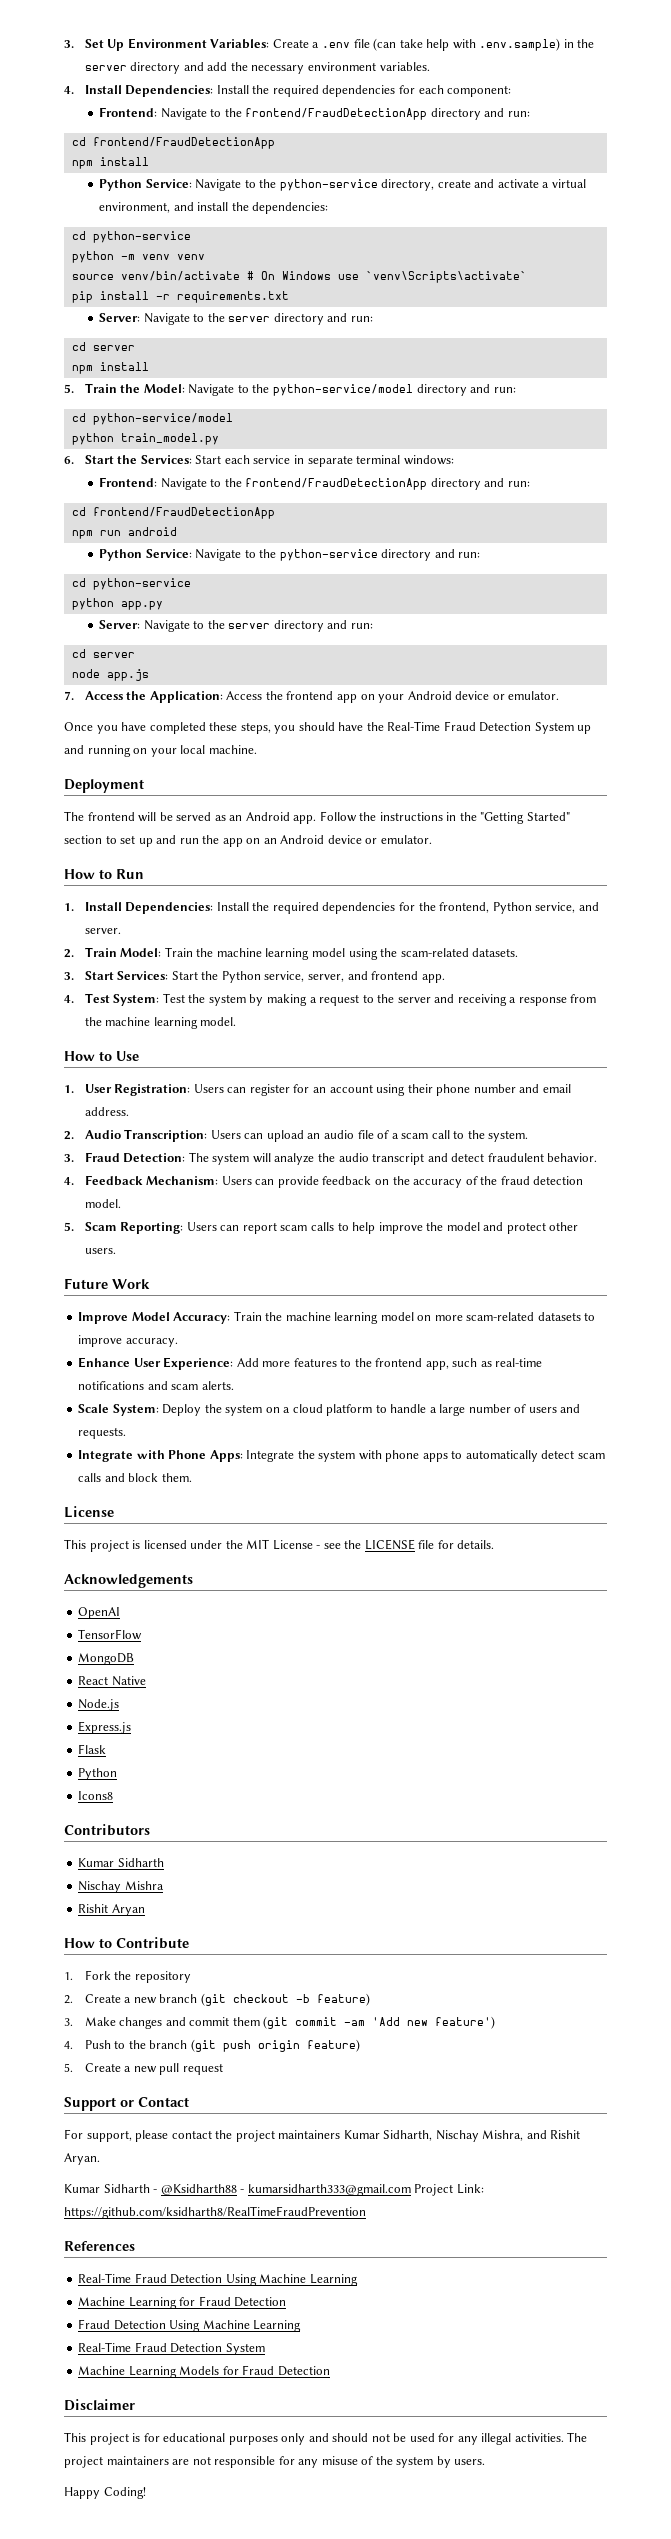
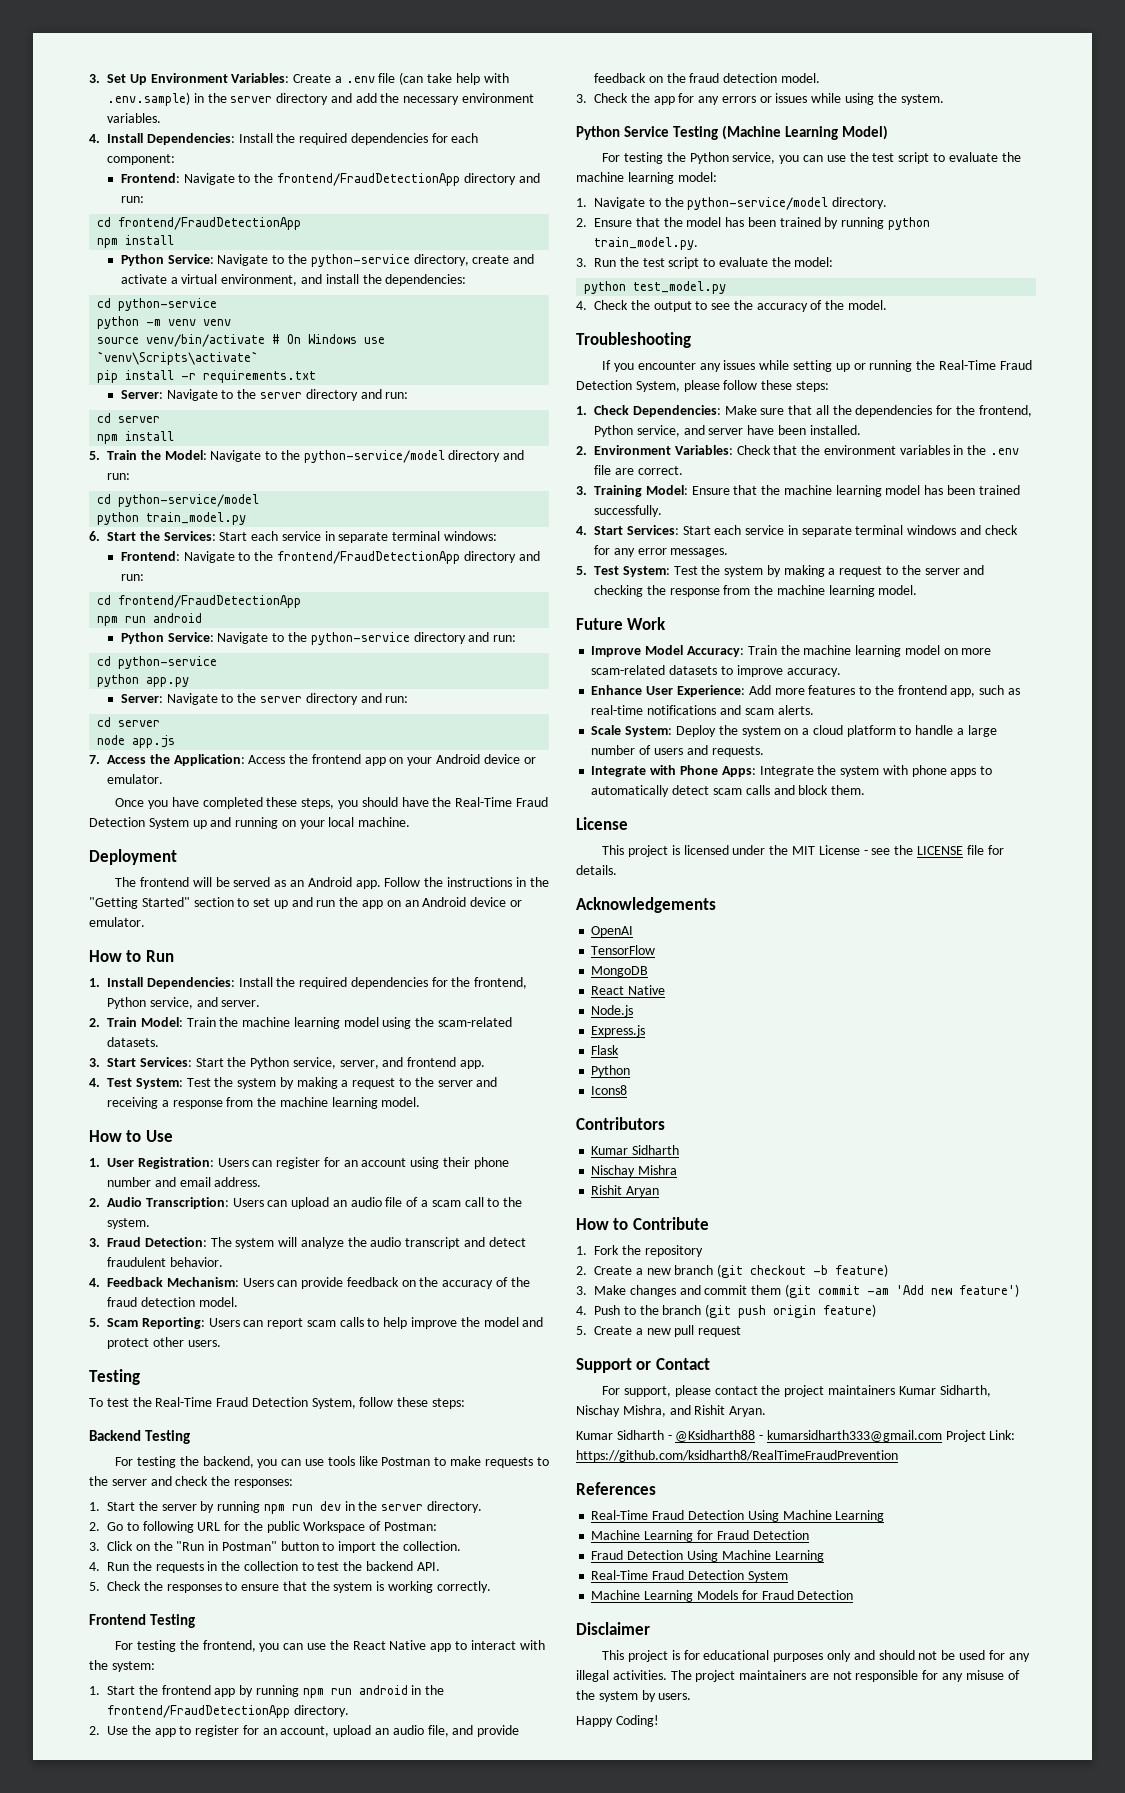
(116, 1251) none -> [89,1369,140,1385] [89,1397,466,1409] [89,1430,191,1444] [115,1456,549,1468] [89,1476,293,1488] [89,1501,483,1514] [89,1521,438,1533] [89,1541,461,1553] [89,1561,440,1573] [89,1581,491,1593] [89,1614,196,1628] [115,1640,545,1652] [89,1660,155,1672] [89,1685,445,1698] [107,1705,349,1718] [89,1725,520,1737] [594,73,820,83] [576,93,944,105] [576,125,889,140] [602,152,1021,164] [576,172,717,184] [576,197,888,210] [576,217,931,230] [594,237,698,250] [576,257,834,269] [584,281,727,294] [576,300,888,312] [576,332,691,348] [602,360,1032,372] [576,380,829,392] [576,405,1032,417] [594,425,861,437] [576,445,1020,455] [594,465,683,475] [576,485,1020,497] [594,505,662,517] [576,525,1018,537] [594,545,729,557] [576,565,985,577] [594,585,918,597] // Testing // To test the Real-Time Fraud Detection System, follow these steps: // Backend Testing // For testing the backend, you can use tools like Postman to make requests to the server and check the responses: // 1. Start the server by running npm run dev in the server directory. // 2. Go to following URL for the public Workspace of Postman: // 3. Click on the "Run in Postman" button to import the collection. // 4. Run the requests in the collection to test the backend API. // 5. Check the responses to ensure that the system is working correctly. // Frontend Testing // For testing the frontend, you can use the React Native app to interact with the system: // 1. Start the frontend app by running npm run android in the frontend/FraudDetectionApp directory. // 2. Use the app to register for an account, upload an audio file, and provide feedback on the fraud detection model. // 3. Check the app for any errors or issues while using the system. // Python Service Testing (Machine Learning Model) // For testing the Python service, you can use the test script to evaluate the machine learning model: // 1. Navigate to the python-service/model directory. // 2. Ensure that the model has been trained by running python train_model.py. // 3. Run the test script to evaluate the model: // python test_model.py // 4. Check the output to see the accuracy of the model. // Troubleshooting // If you encounter any issues while setting up or running the Real-Time Fraud Detection System, please follow these steps: // 1. Check Dependencies: Make sure that all the dependencies for the frontend, Python service, and server have been installed. // 2. Environment Variables: Check that the environment variables in the .env file are correct. // 3. Training Model: Ensure that the machine learning model has been trained successfully. // 4. Start Services: Start each service in separate terminal windows and check for any error messages. // 5. Test System: Test the system by making a request to the server and checking the response from the machine learning model.

